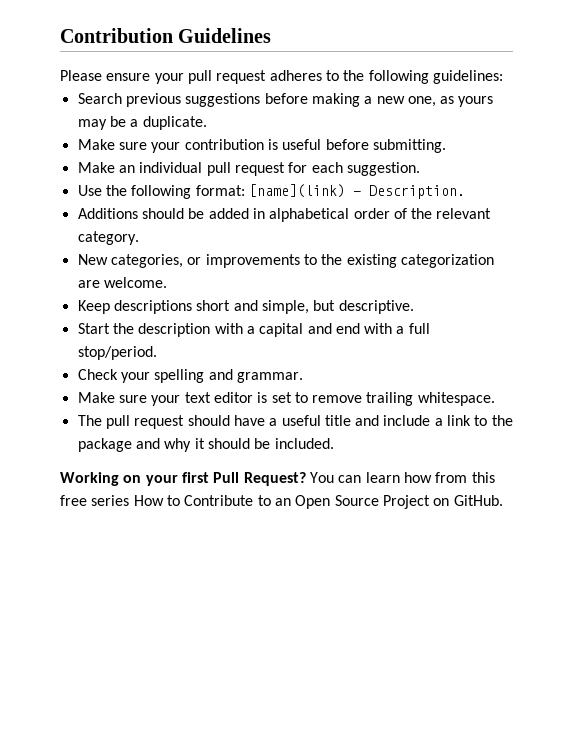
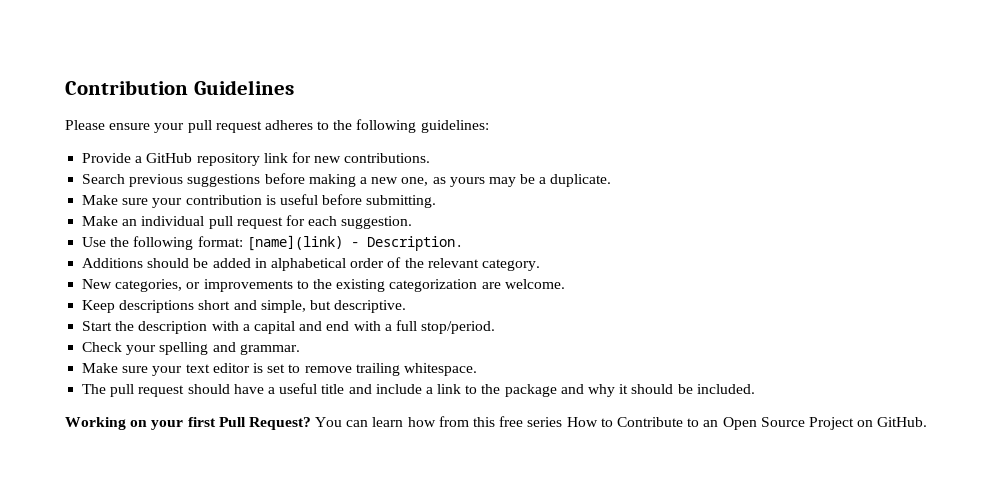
(503, 77) none -> [82,152,431,166] // Provide a GitHub repository link for new contributions.

